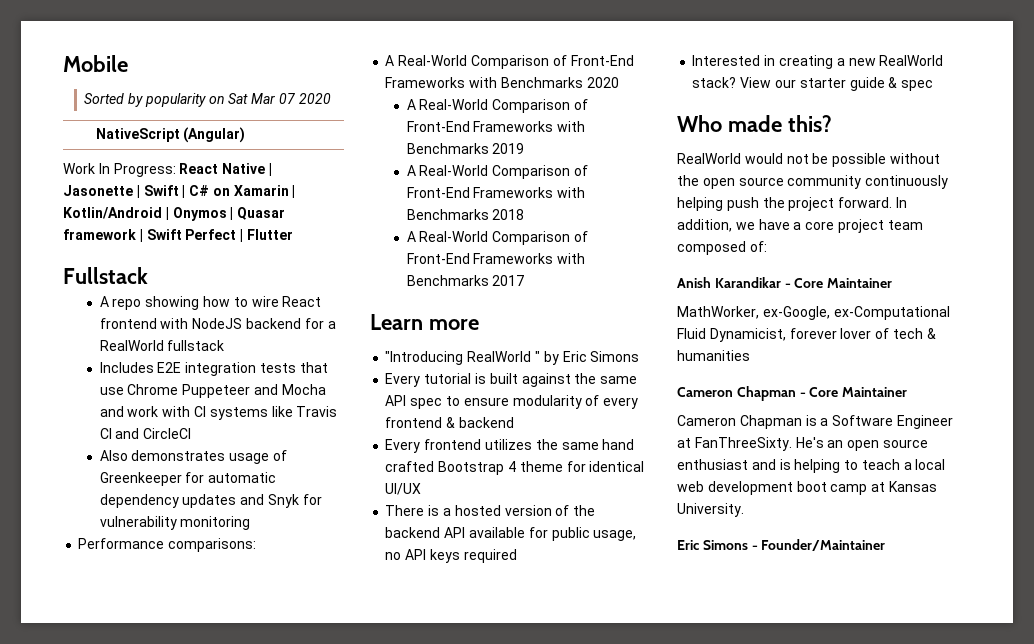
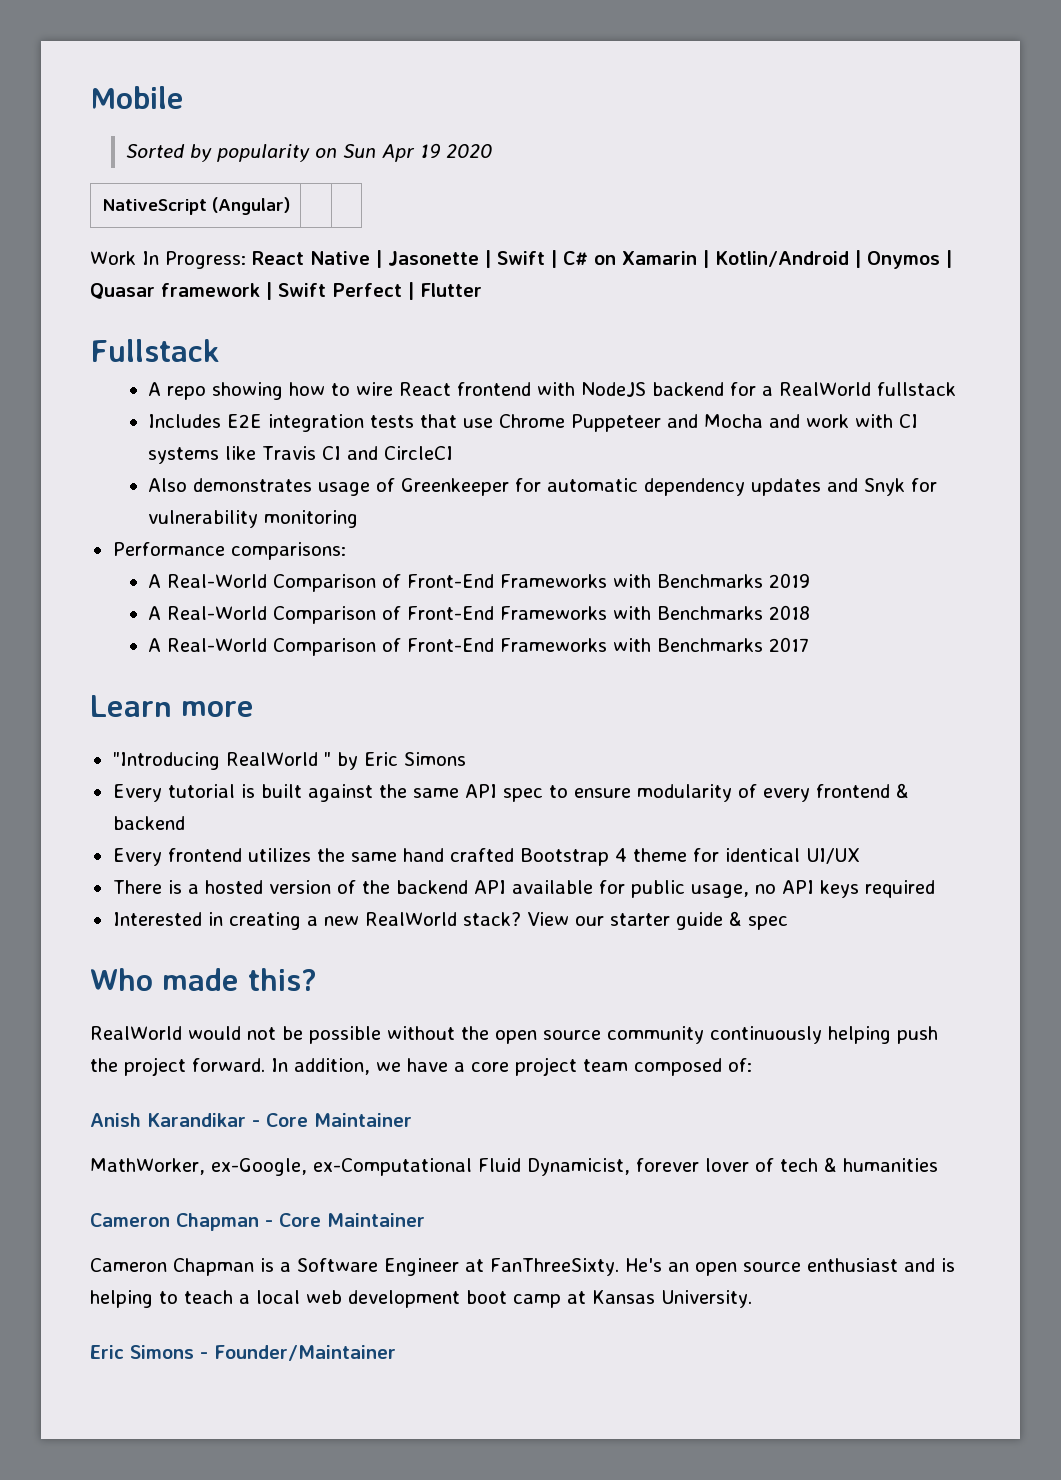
[228,93,295,104] Sat Mar 07 -> [342,143,441,162] Sun Apr 19
[385,55,634,69] [385,77,619,88] // A Real-World Comparison of Front-End Frameworks with Benchmarks 2020 -> (346, 551) none

